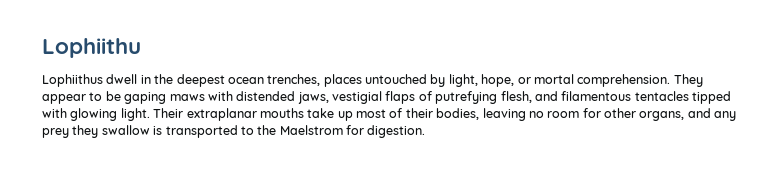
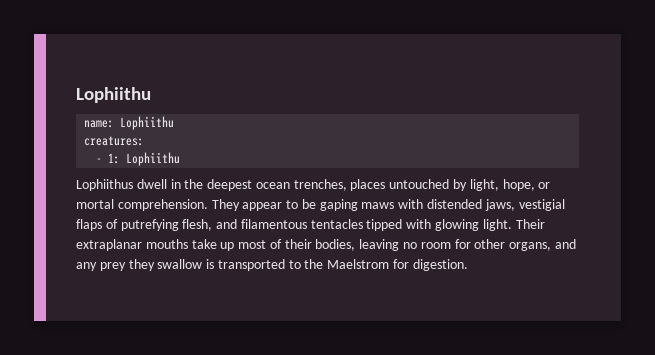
[42,38,141,58] Lophiithu -> [76,87,151,103] [84,116,175,130] [84,136,145,146] [96,152,181,166] Lophiithu // name: Lophiithu // creatures: // - 1: Lophiithu

